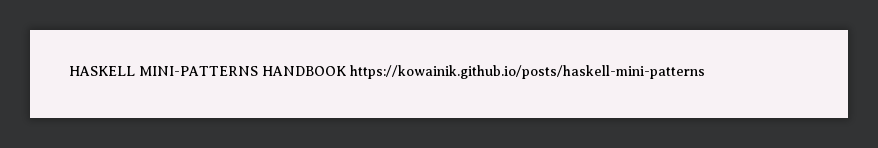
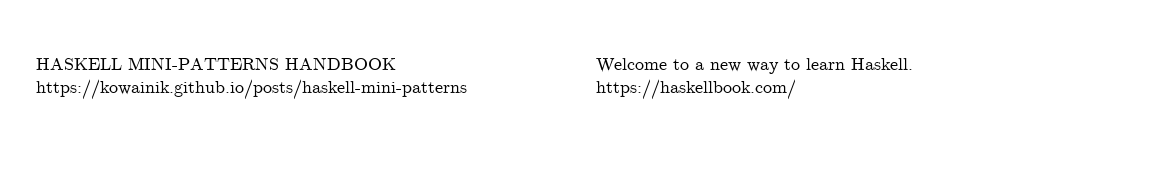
(705, 72) none -> [596,58,913,74] [596,79,796,100] // Welcome to a new way to learn Haskell. https://haskellbook.com/

